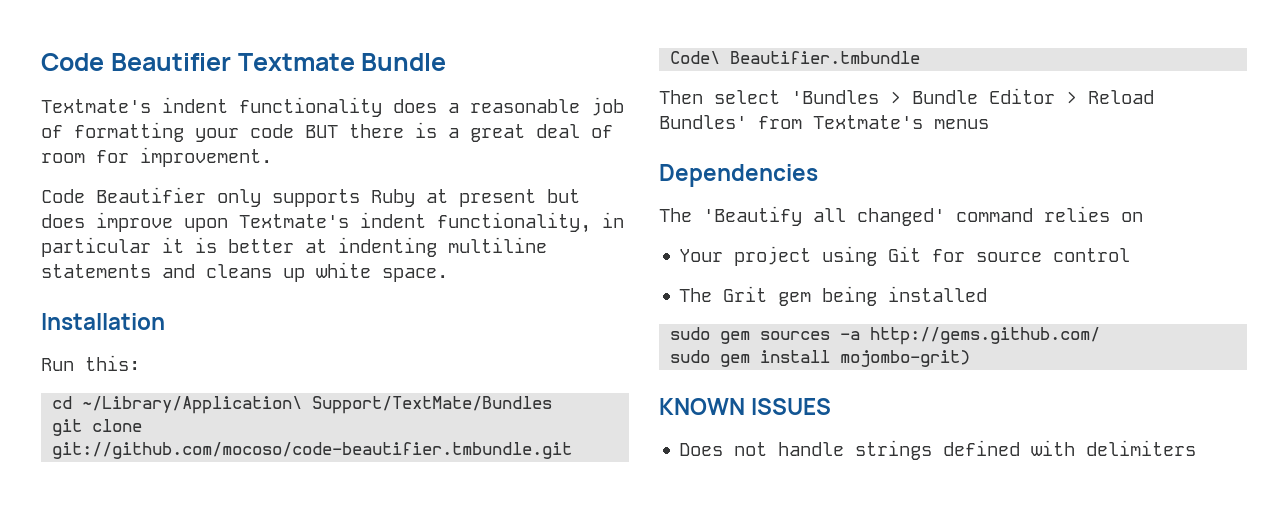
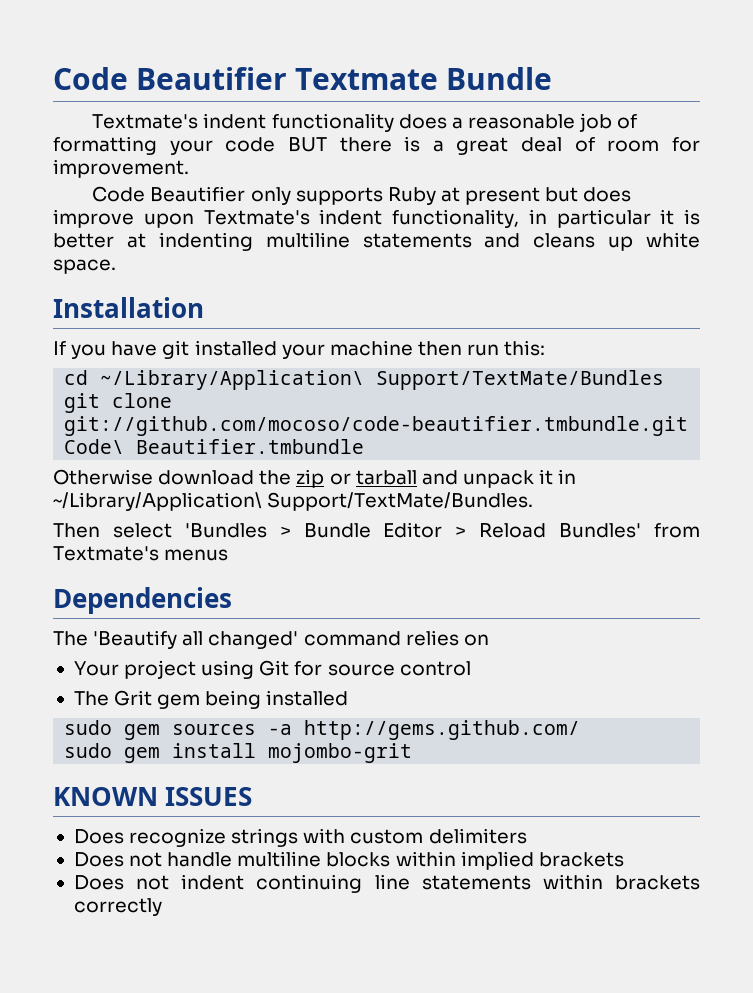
[41,358,74,371] Run -> [53,340,500,359] If you have git installed your machine then run
(921, 57) none -> [53,469,577,488] [53,492,534,511] // Otherwise download the zip or tarball and unpack it in ~/Library/Application\ Support/TextMate/Bundles.
[840,350,971,367] mojombo-grit) -> [268,743,413,763] mojombo-grit
[734,440,1197,460] not handle strings defined with delimiters -> [129,828,527,847] [73,851,624,870] [73,874,700,893] [73,898,162,916] recognize strings with custom delimiters // Does not handle multiline blocks within implied brackets // Does not indent continuing line statements within brackets correctly

